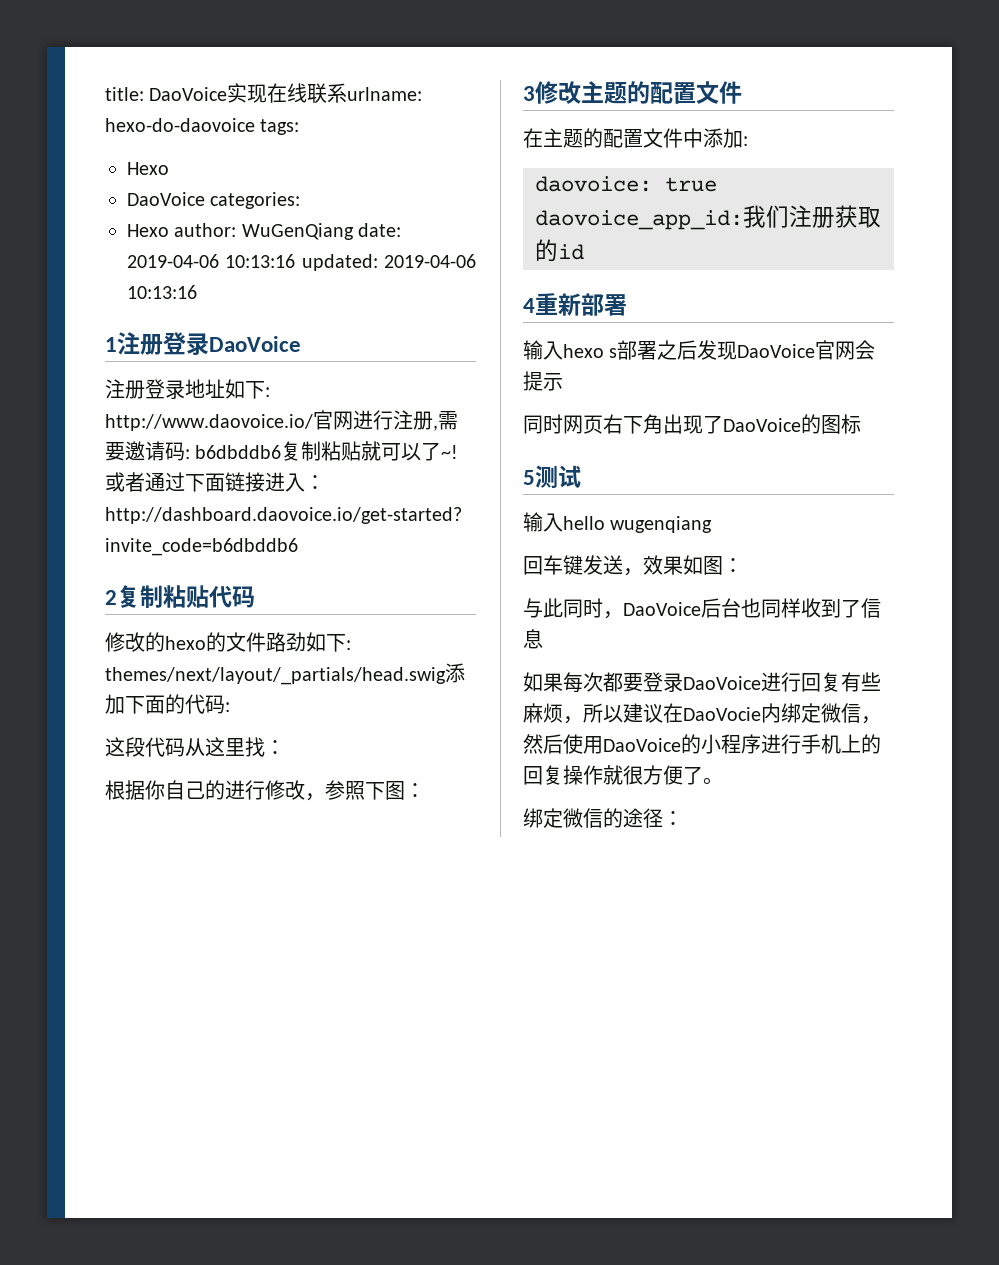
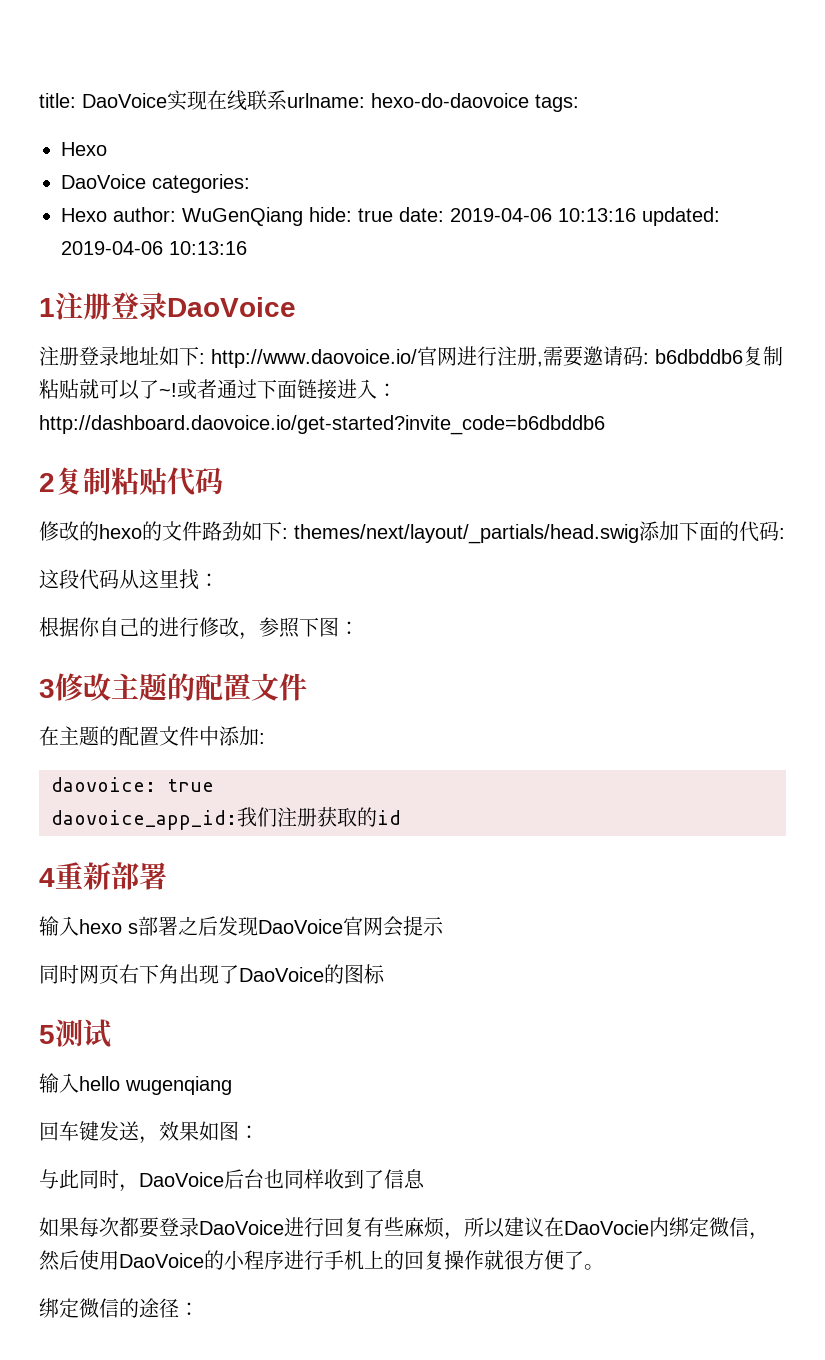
(354, 231) none -> [309,207,393,222] hide: true

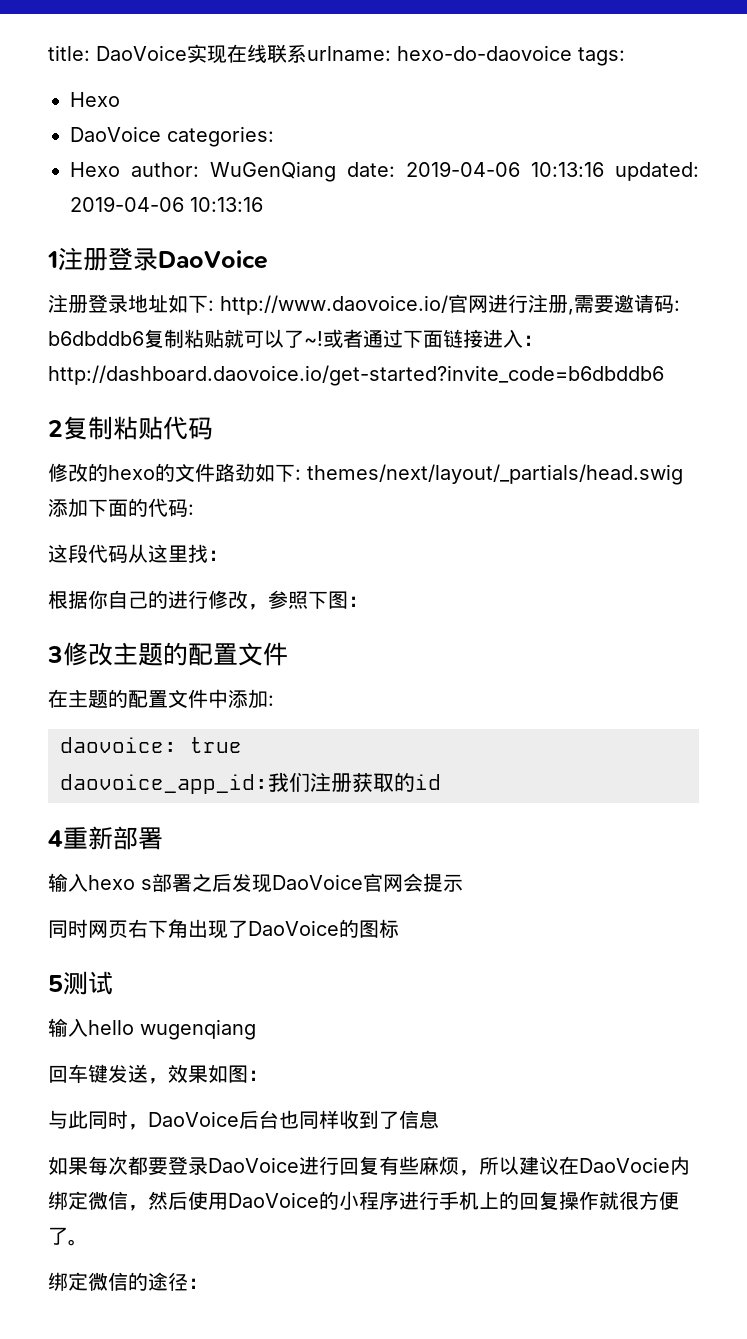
[309,207,393,222] hide: true -> (336, 171) none

